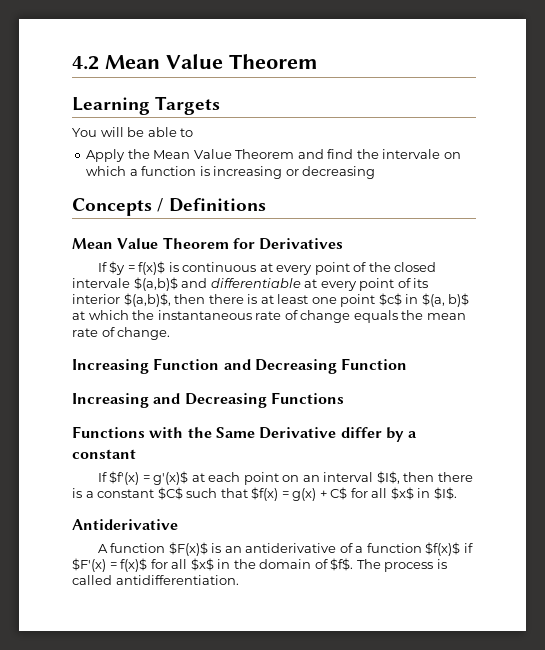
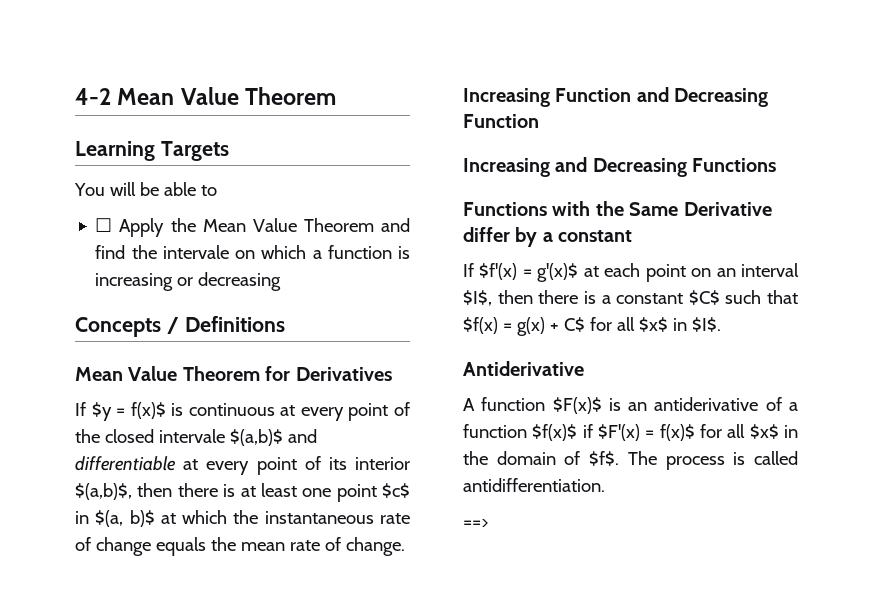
[72,56,99,70] 4.2 -> [75,88,111,105] 4-2
(194, 132) none -> [95,218,113,232] ☐
(239, 580) none -> [463,519,488,528] // ==>

